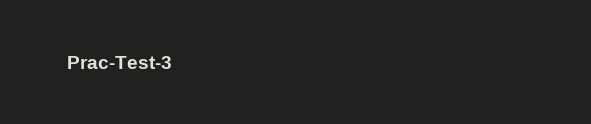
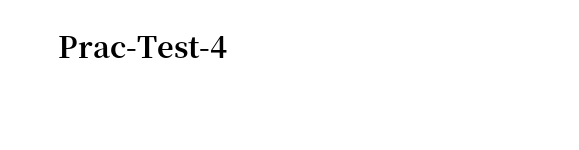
[67,56,172,69] Prac-Test-3 -> [58,36,227,58] Prac-Test-4

